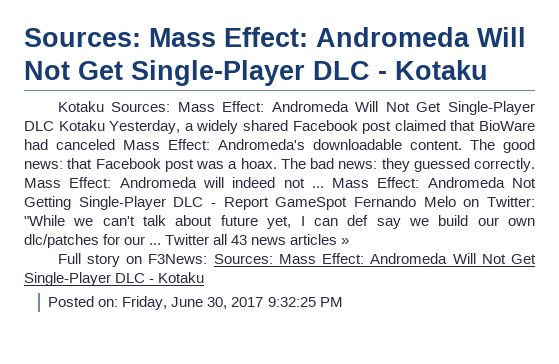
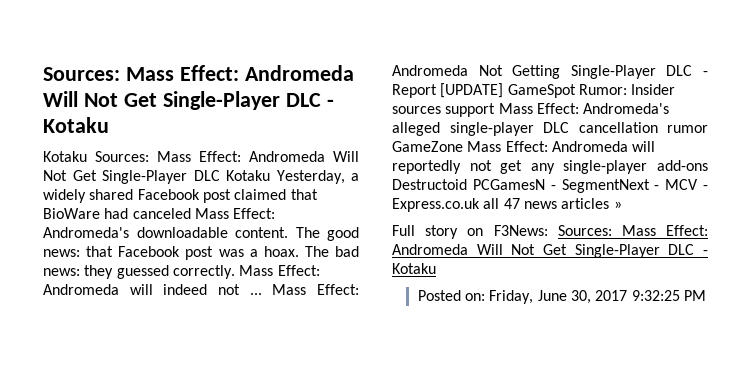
[275,196,535,210] [24,215,535,229] [24,234,248,248] GameSpot Fernando Melo on Twitter: "While we can't talk about future yet, I can def say we build our own dlc/patches for our ... Twitter all 43 -> [440,83,676,98] [392,103,670,117] [392,122,708,136] [392,141,656,152] [392,160,708,174] [392,179,708,193] [392,198,520,212] [UPDATE] GameSpot Rumor: Insider sources support Mass Effect: Andromeda's alleged single-player DLC cancellation rumor GameZone Mass Effect: Andromeda will reportedly not get any single-player add-ons Destructoid PCGamesN - SegmentNext - MCV - Express.co.uk all 47

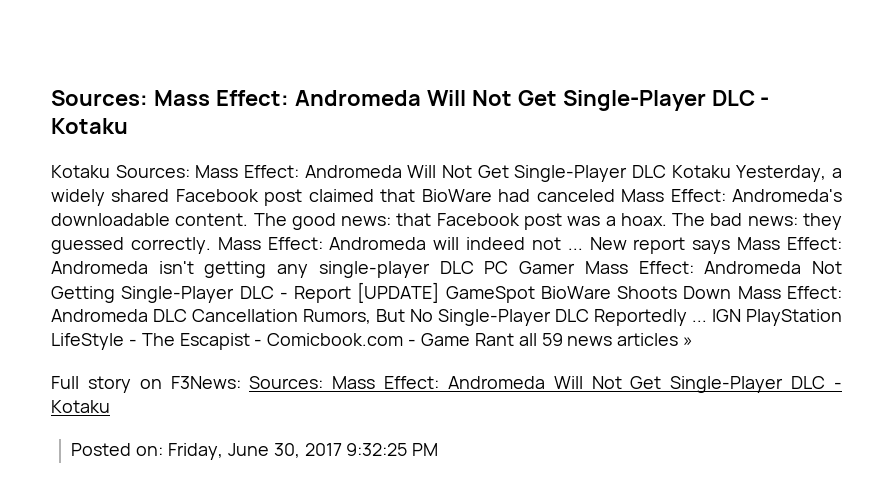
(262, 294) none -> [589,237,842,254] [51,261,576,278] New report says Mass Effect: Andromeda isn't getting any single-player DLC PC Gamer
[578,84,676,95] [392,103,670,117] [392,122,708,136] [392,141,656,152] [392,160,708,174] [392,179,708,193] [392,198,520,212] Rumor: Insider sources support Mass Effect: Andromeda's alleged single-player DLC cancellation rumor GameZone Mass Effect: Andromeda will reportedly not get any single-player add-ons Destructoid PCGamesN - SegmentNext - MCV - Express.co.uk all 47 -> [540,286,842,299] [51,309,842,326] [51,333,563,350] BioWare Shoots Down Mass Effect: Andromeda DLC Cancellation Rumors, But No Single-Player DLC Reportedly ... IGN PlayStation LifeStyle - The Escapist - Comicbook.com - Game Rant all 59

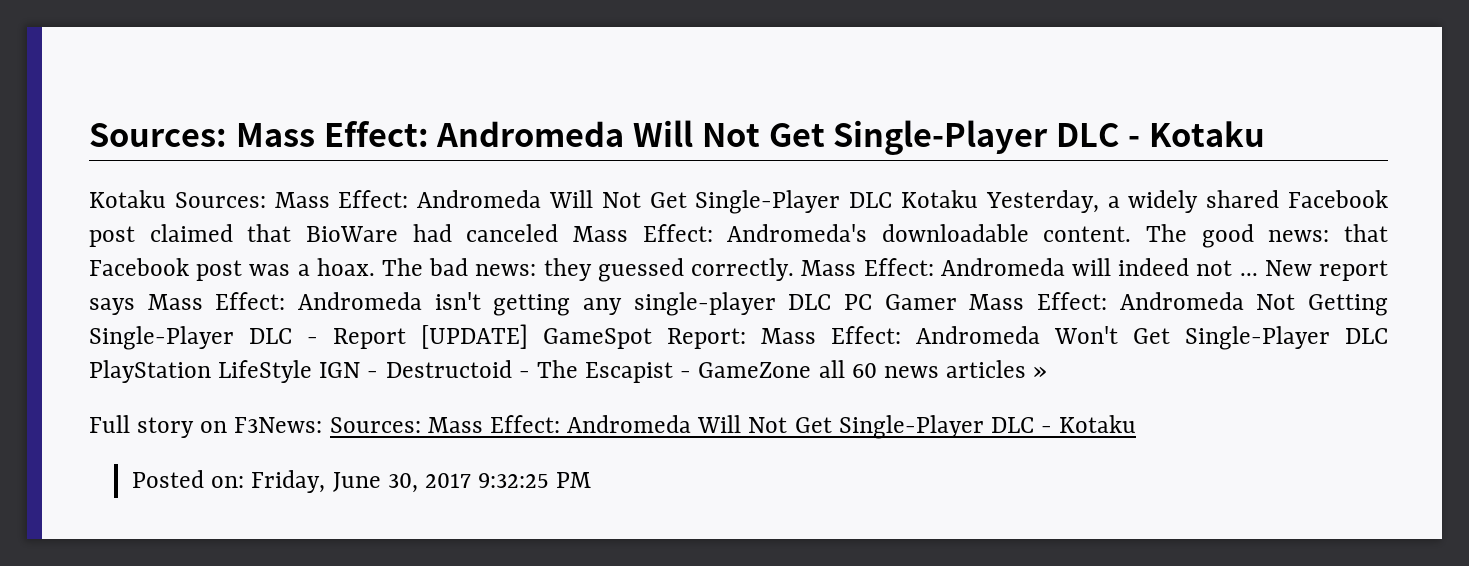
[540,286,842,299] [51,309,842,326] [51,333,563,350] BioWare Shoots Down Mass Effect: Andromeda DLC Cancellation Rumors, But No Single-Player DLC Reportedly ... IGN PlayStation LifeStyle - The Escapist - Comicbook.com - Game Rant all 59 -> [667,326,1388,350] [89,360,877,383] Report: Mass Effect: Andromeda Won't Get Single-Player DLC PlayStation LifeStyle IGN - Destructoid - The Escapist - GameZone all 60

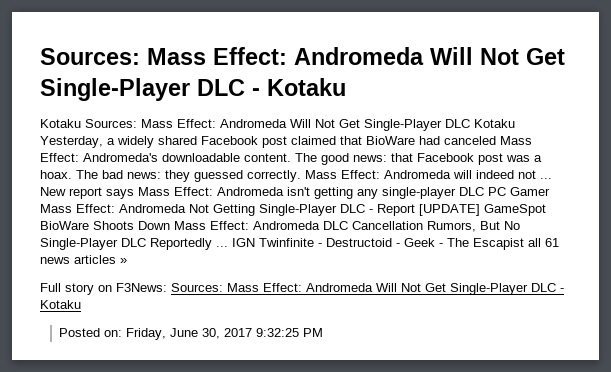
[667,326,1388,350] [89,360,877,383] Report: Mass Effect: Andromeda Won't Get Single-Player DLC PlayStation LifeStyle IGN - Destructoid - The Escapist - GameZone all 60 -> [40,221,520,232] [40,238,559,250] BioWare Shoots Down Mass Effect: Andromeda DLC Cancellation Rumors, But No Single-Player DLC Reportedly ... IGN Twinfinite - Destructoid - Geek - The Escapist all 61

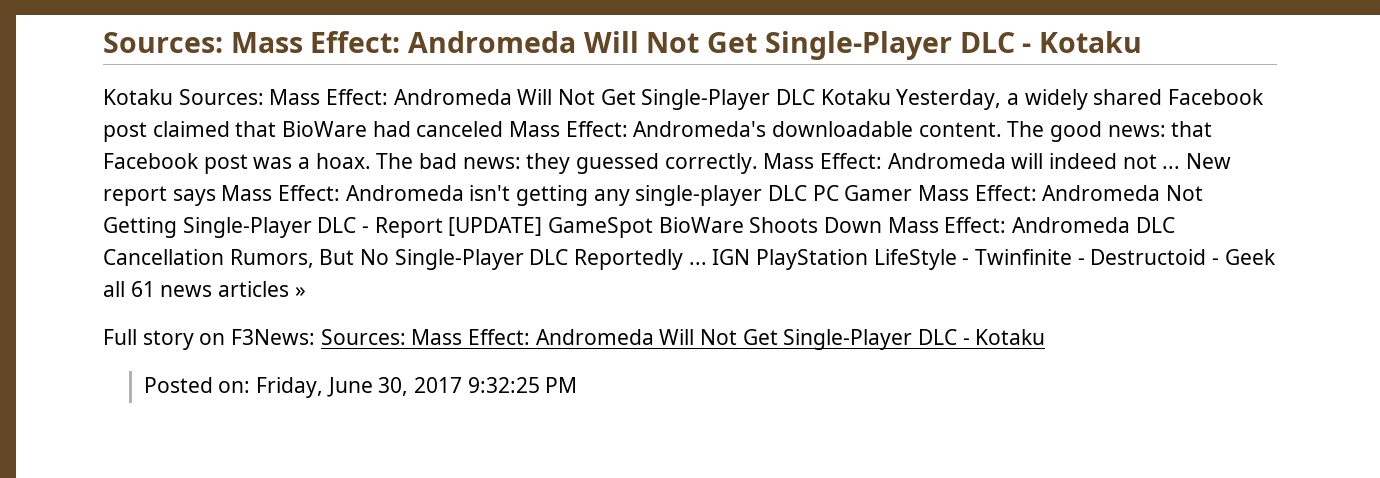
(255, 242) none -> [756,249,970,270] PlayStation LifeStyle -
[439,238,524,250] - The Escapist -> (1276, 257) none

